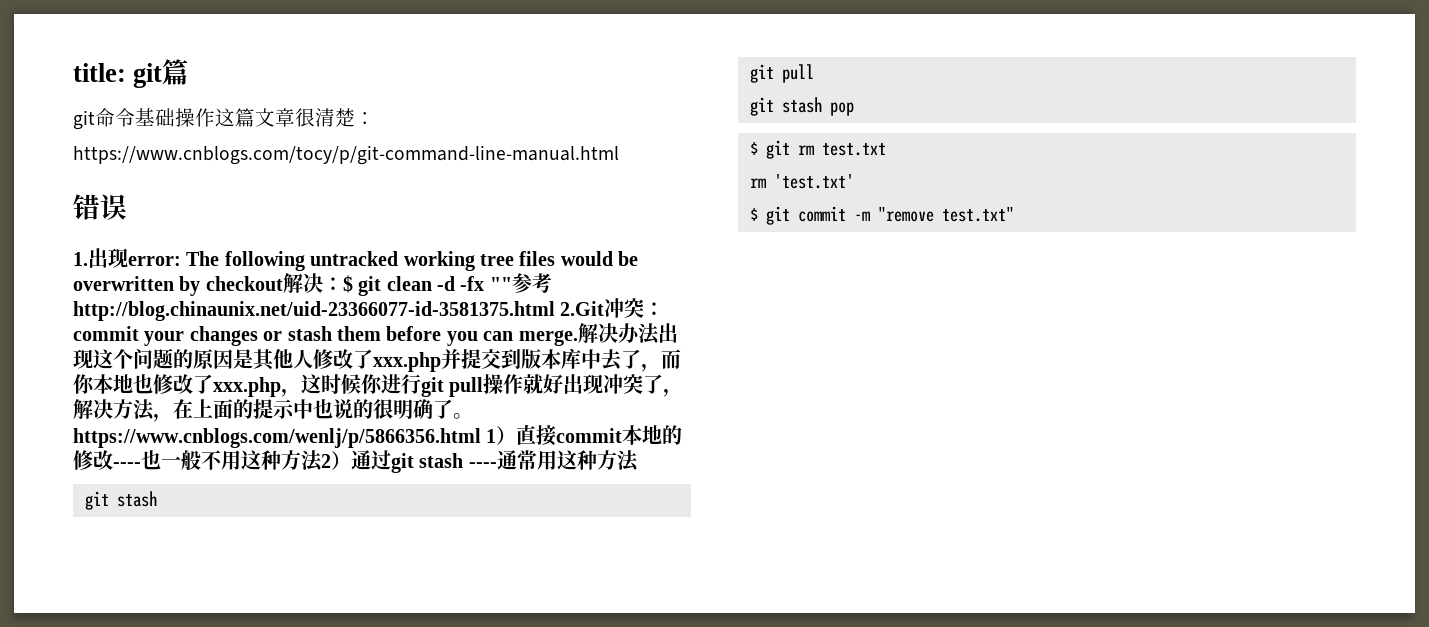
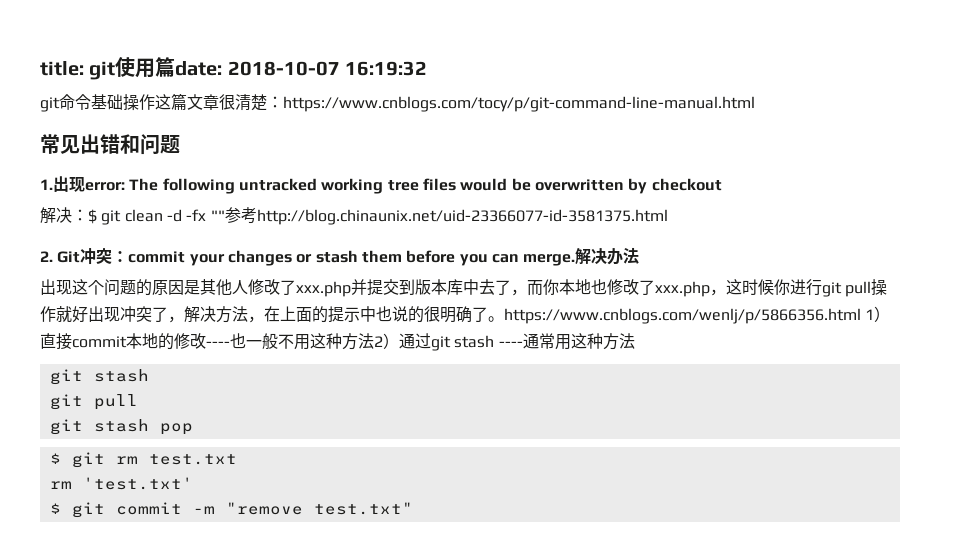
[162,59,190,85] 篇 -> [115,57,428,78] 使用篇date: 2018-10-07 16:19:32
[73,194,127,220] 错误 -> [40,134,180,155] 常见出错和问题
(283, 283) none -> (722, 184) //
[560,301,605,316] 2.Git -> [40,251,81,263] // 2. Git
(660, 334) none -> (640, 255) //

